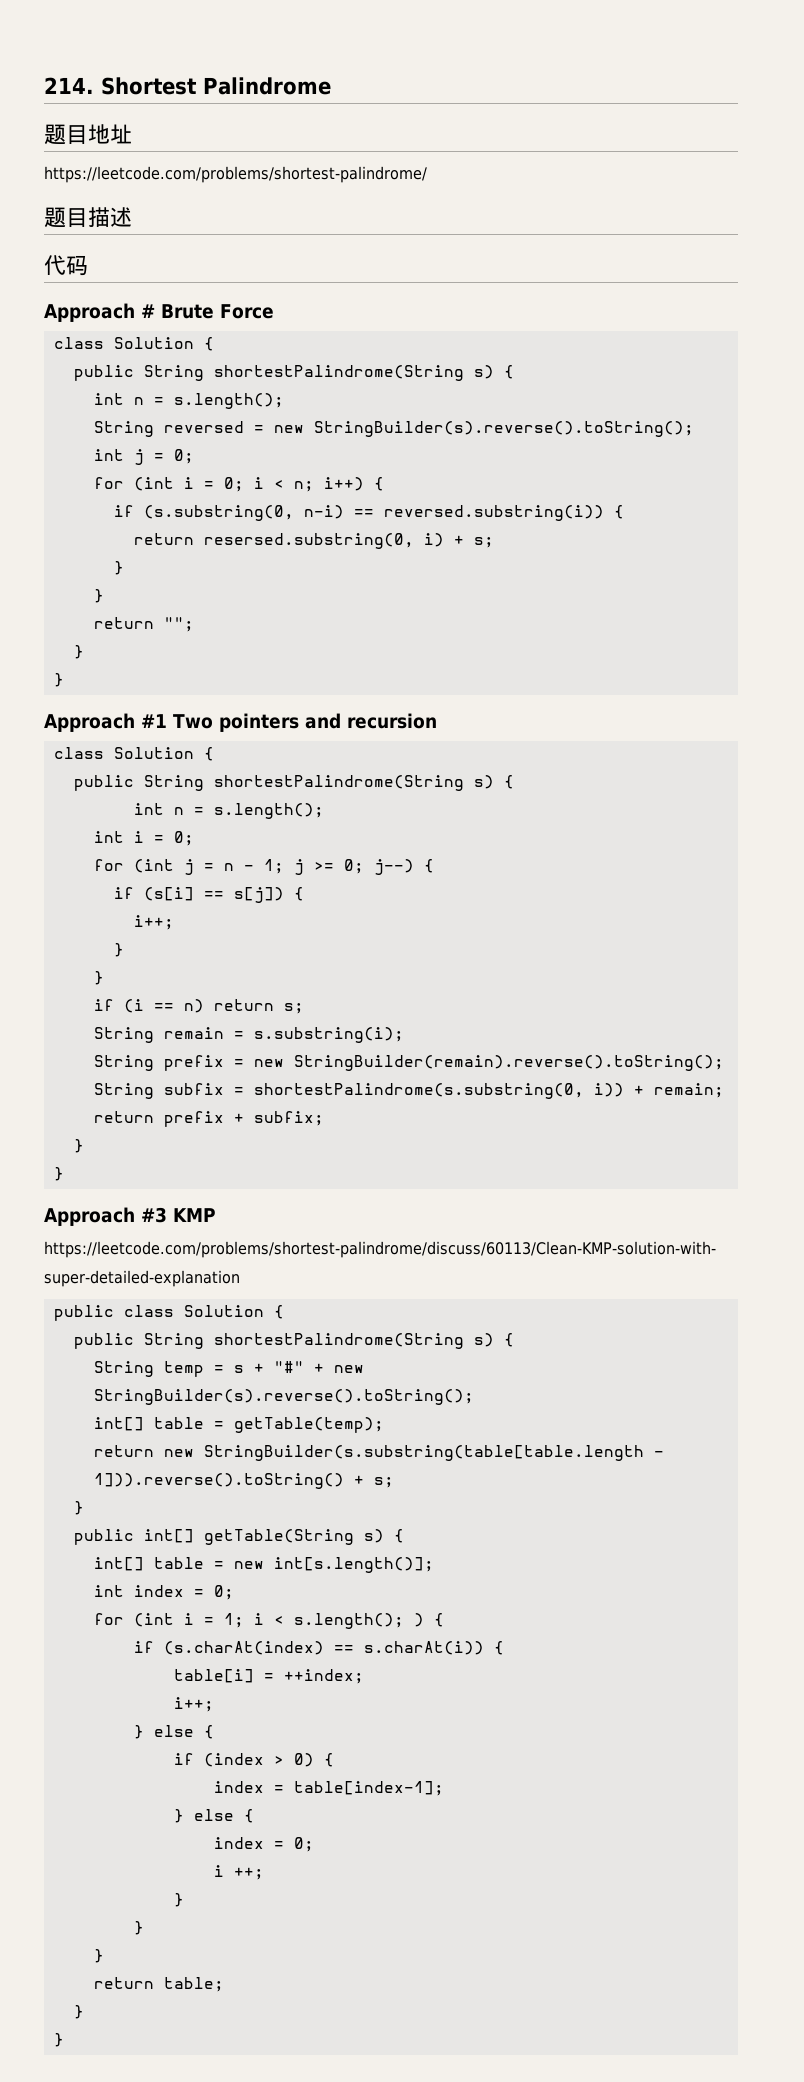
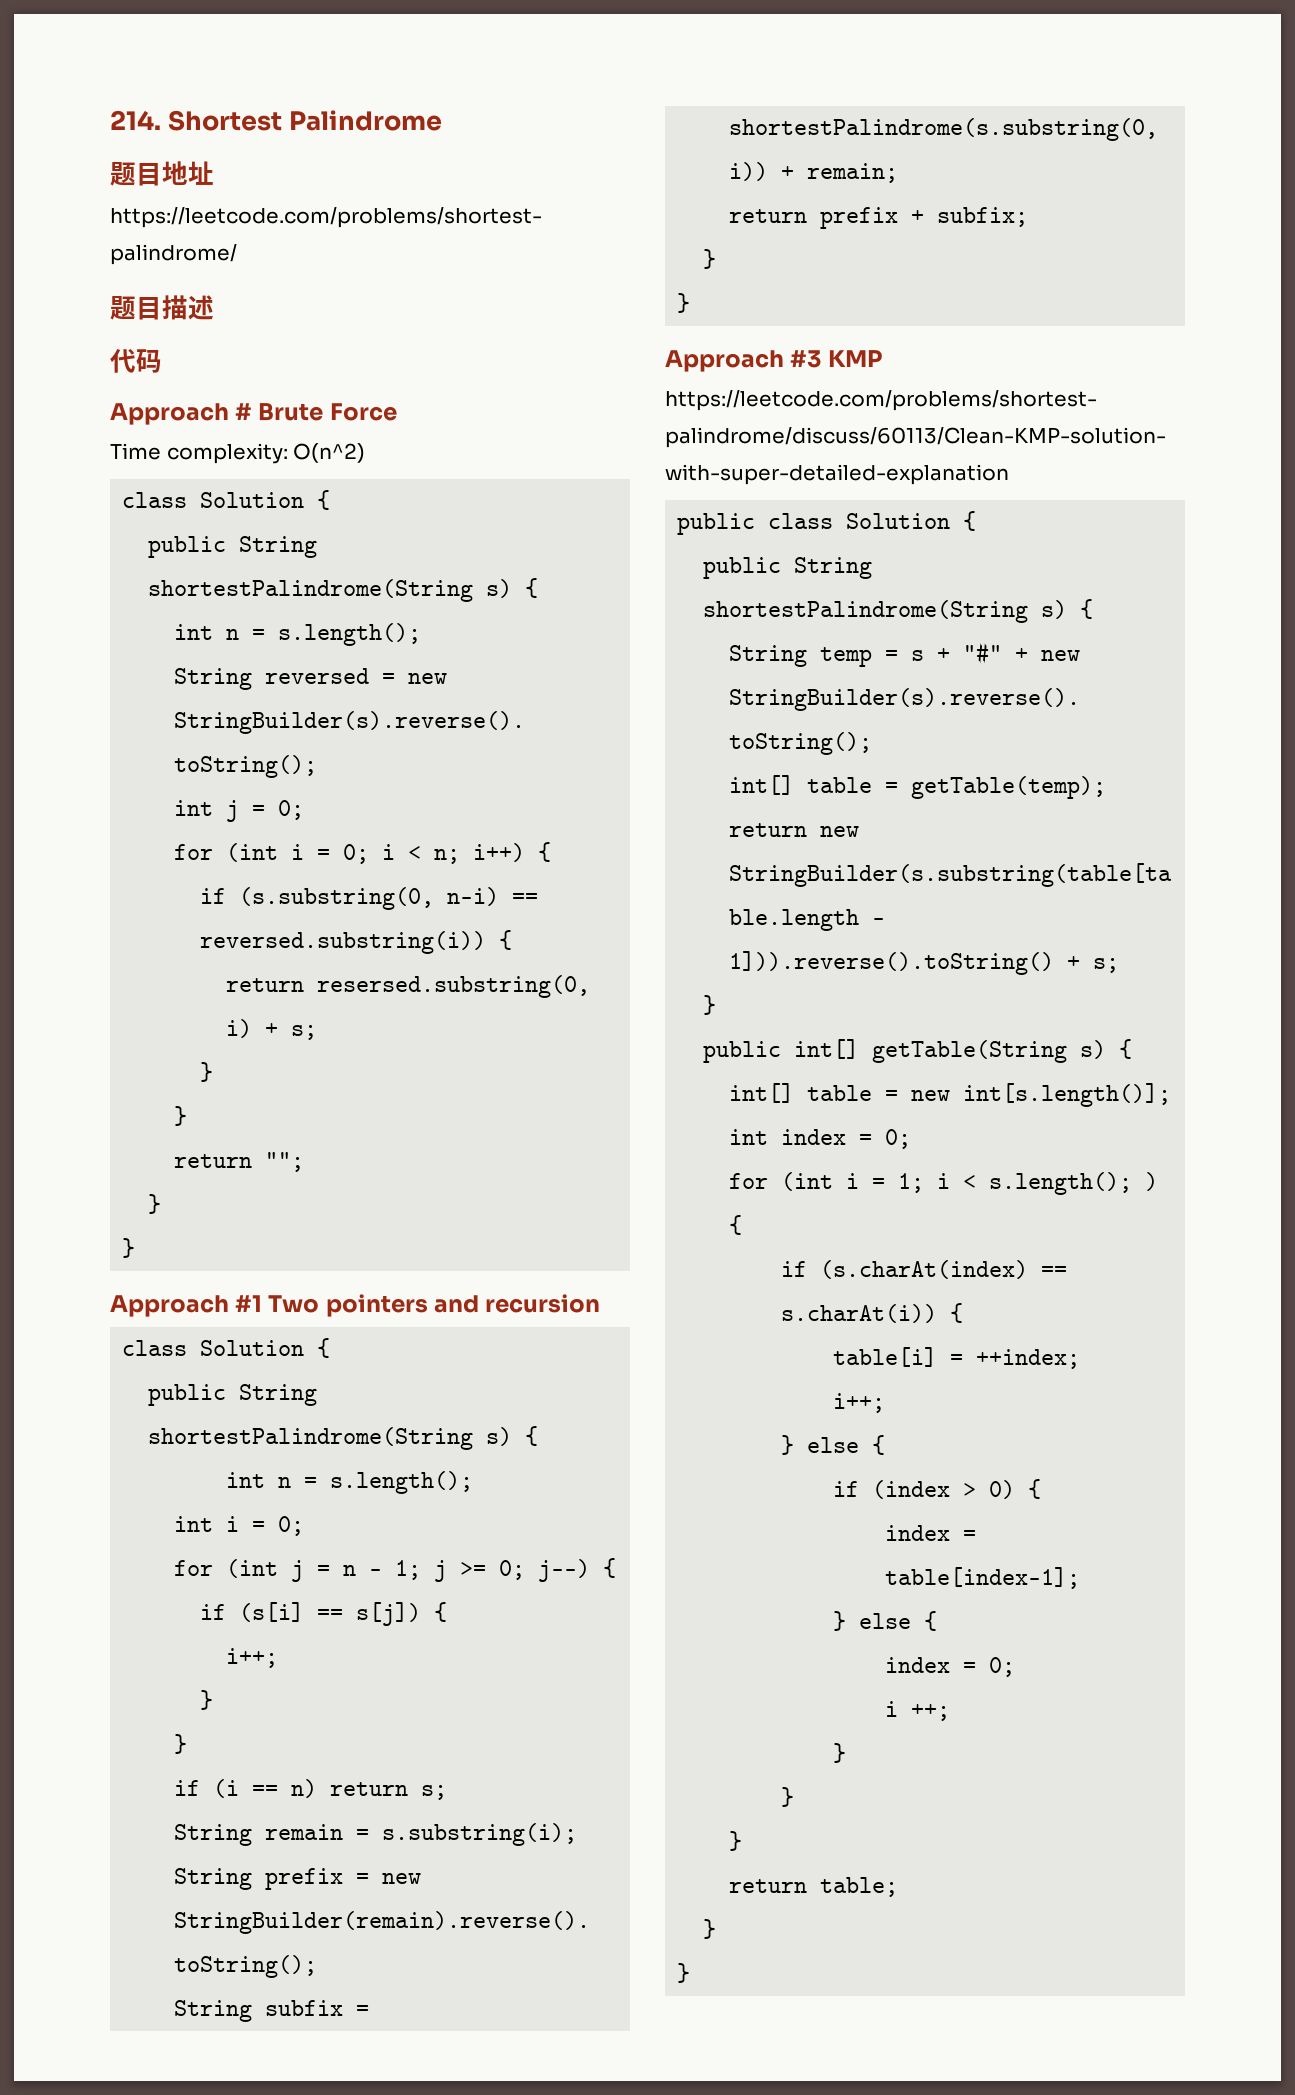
(274, 311) none -> [110,443,366,464] // Time complexity: O(n^2)

